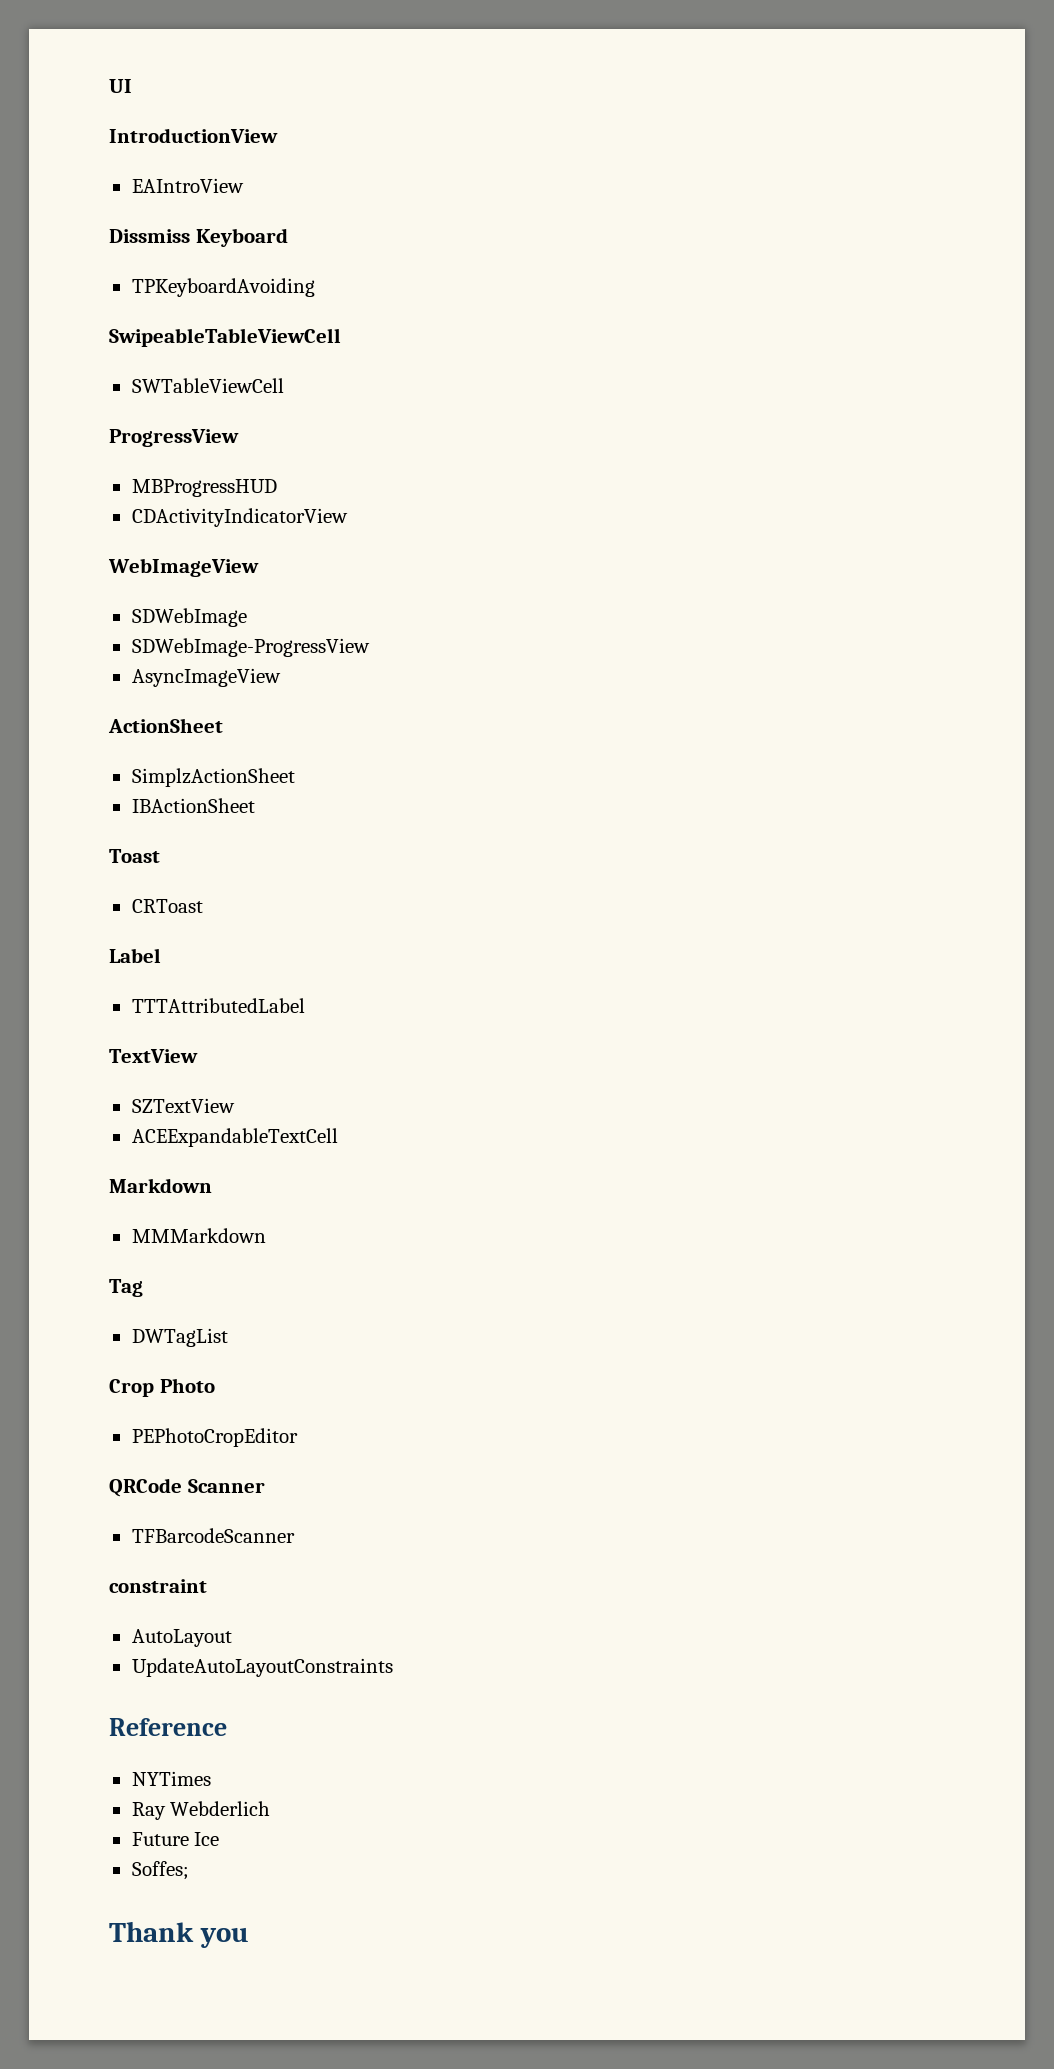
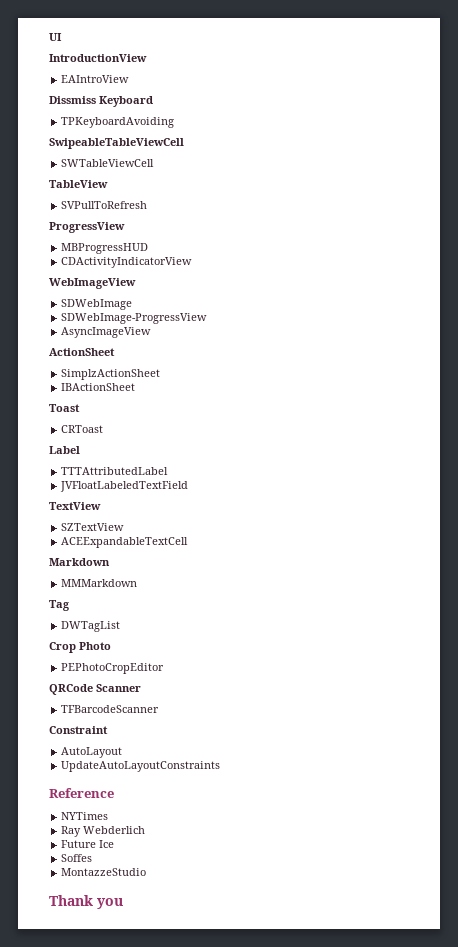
(284, 385) none -> [49,180,108,188] [61,201,148,209] // TableView // SVPullToRefresh
(305, 1005) none -> [60,481,189,492] // JVFloatLabeledTextField
[109,1579,207,1593] constraint -> [49,726,108,734] Constraint
[131,1861,189,1880] Soffes; -> [61,854,93,862] [61,868,147,876] Soffes // MontazzeStudio

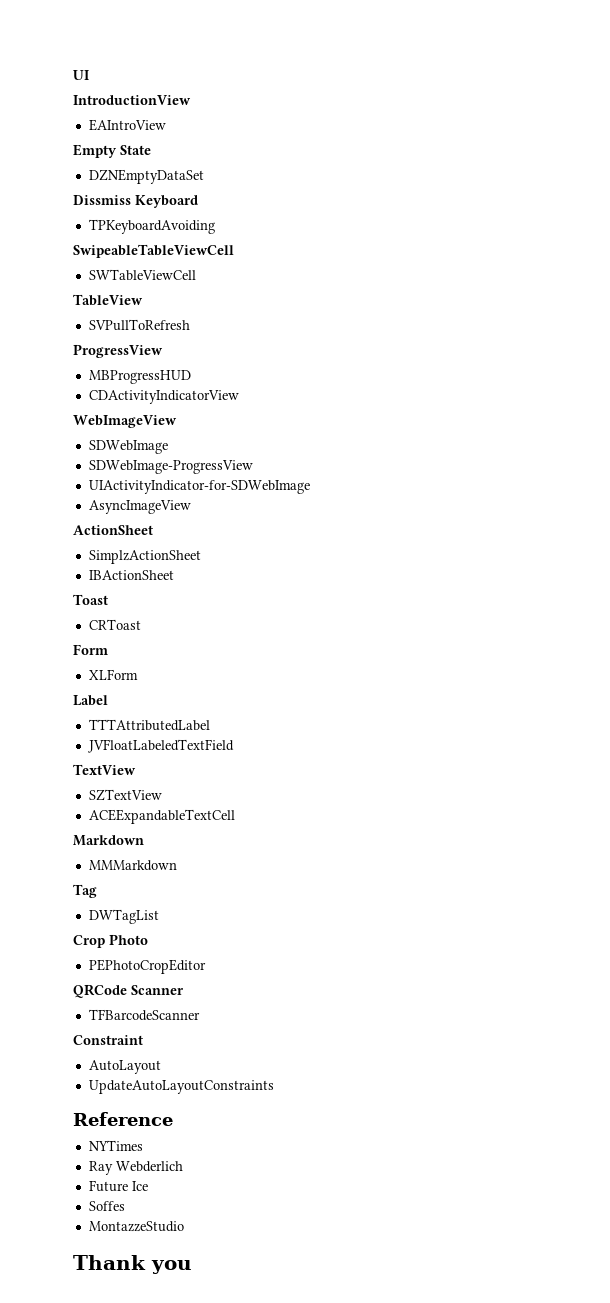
(130, 79) none -> [73,144,151,158] [88,169,204,184] // Empty State // DZNEmptyDataSet
(208, 318) none -> [88,480,310,494] // UIActivityIndicator-for-SDWebImage
(104, 429) none -> [73,644,108,655] [88,669,138,680] // Form // XLForm

